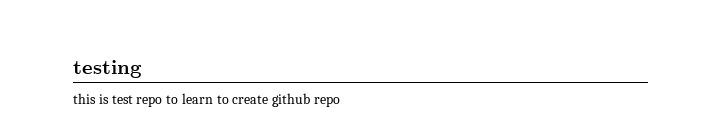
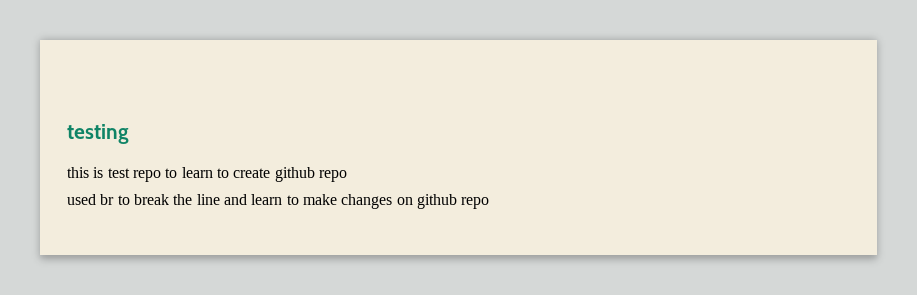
(341, 101) none -> [67,194,490,209] // used br to break the line and learn to make changes on github repo

